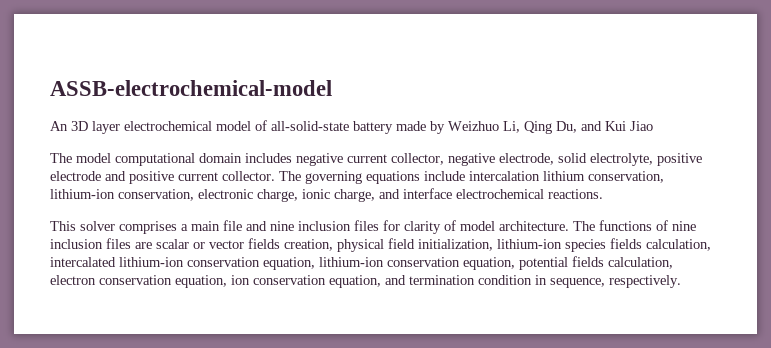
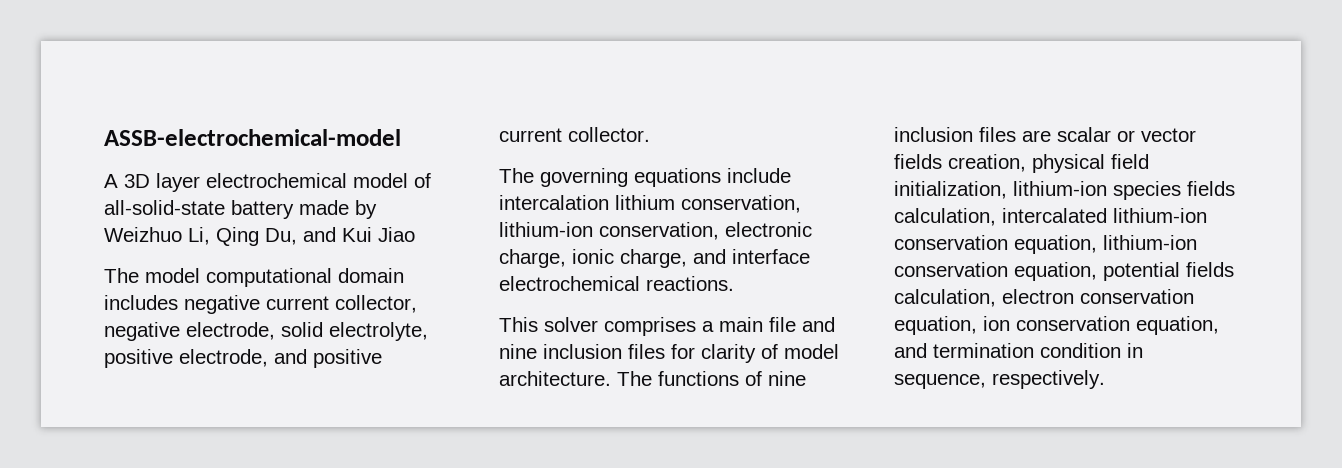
[50,121,68,131] An -> [104,174,118,188] A
[50,171,101,181] electrode -> [179,349,268,367] electrode,
(275, 176) none -> (650, 134) //

